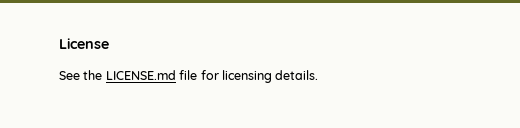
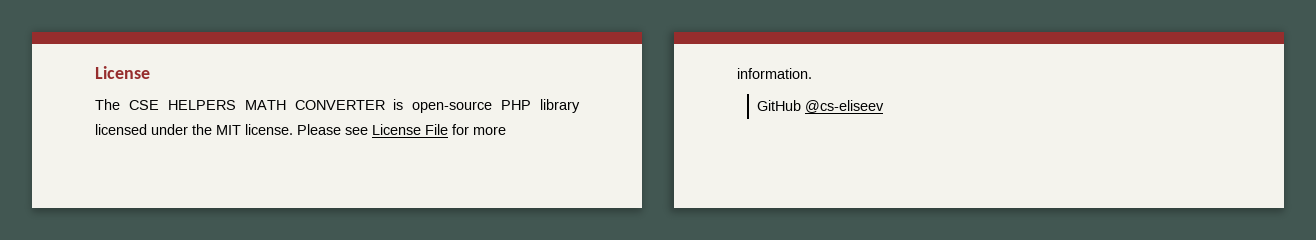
[59,70,319,83] See the LICENSE.md file for licensing details. -> [95,99,580,113] [95,124,506,135] [737,68,812,79] [757,100,885,113] The CSE HELPERS MATH CONVERTER is open-source PHP library licensed under the MIT license. Please see License File for more information. // GitHub @cs-eliseev

